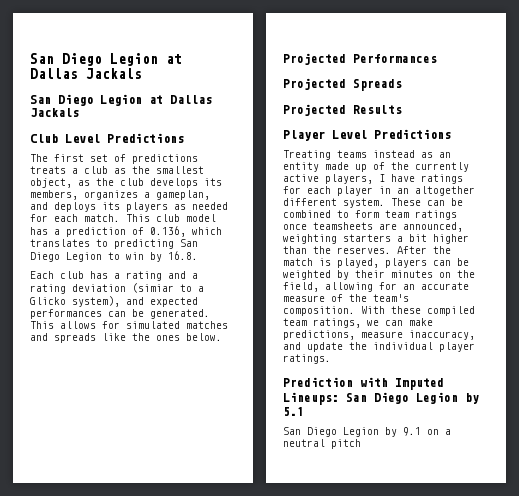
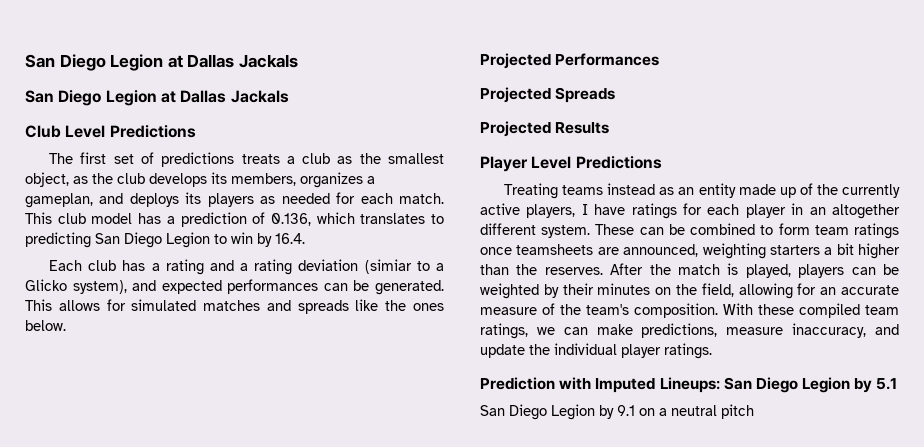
[168,251,198,260] 16.8. -> [275,233,305,244] 16.4.

